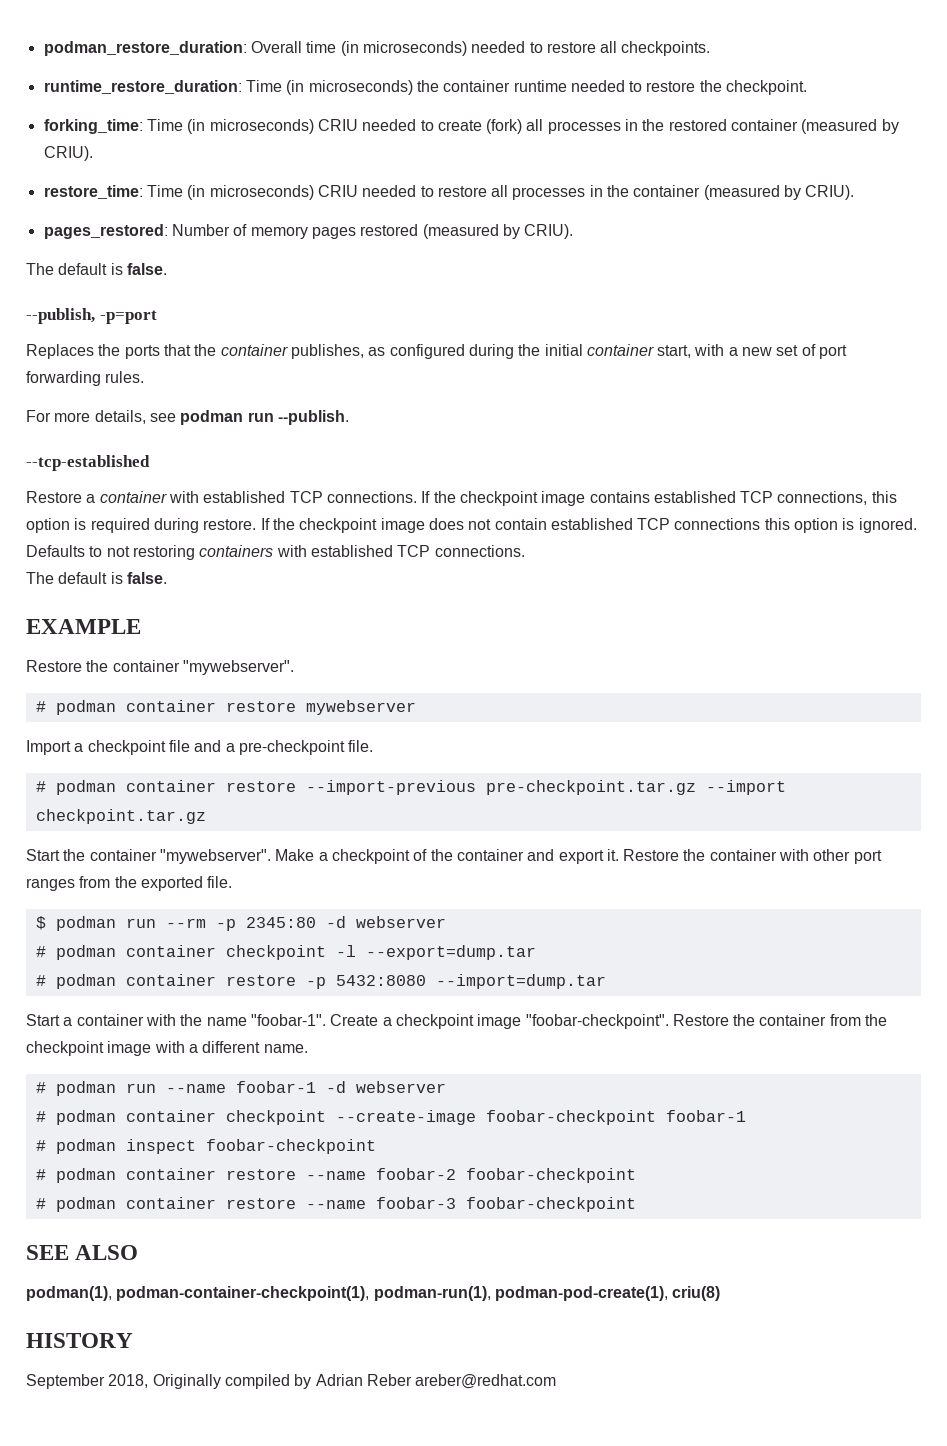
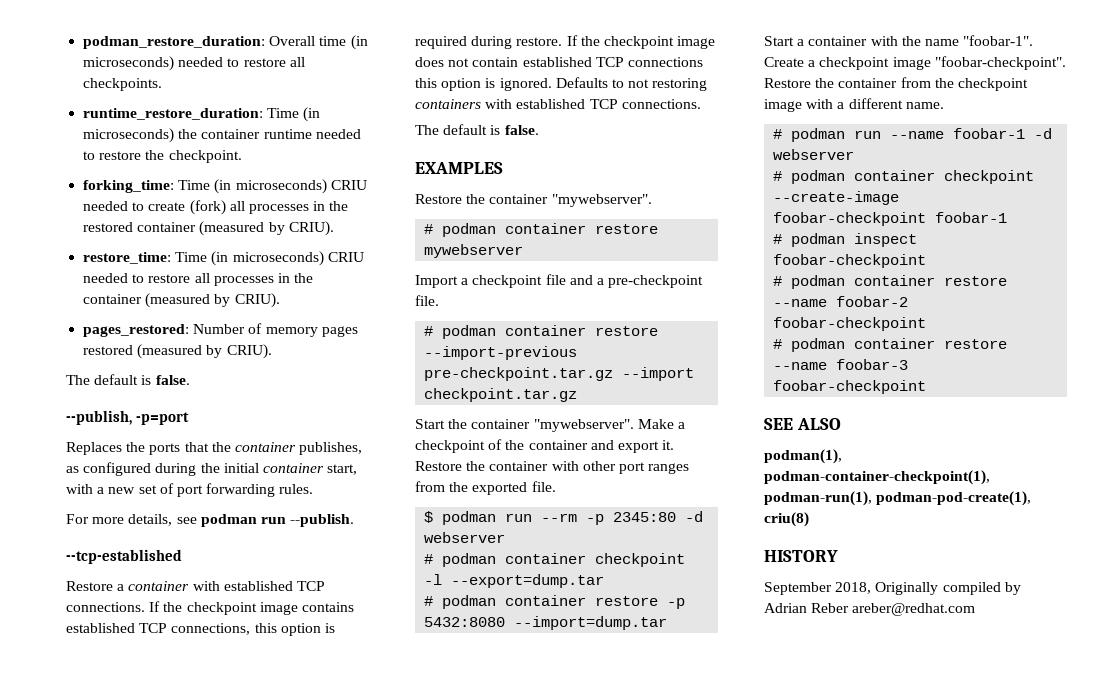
[26,619,141,634] EXAMPLE -> [415,162,503,174] EXAMPLES

